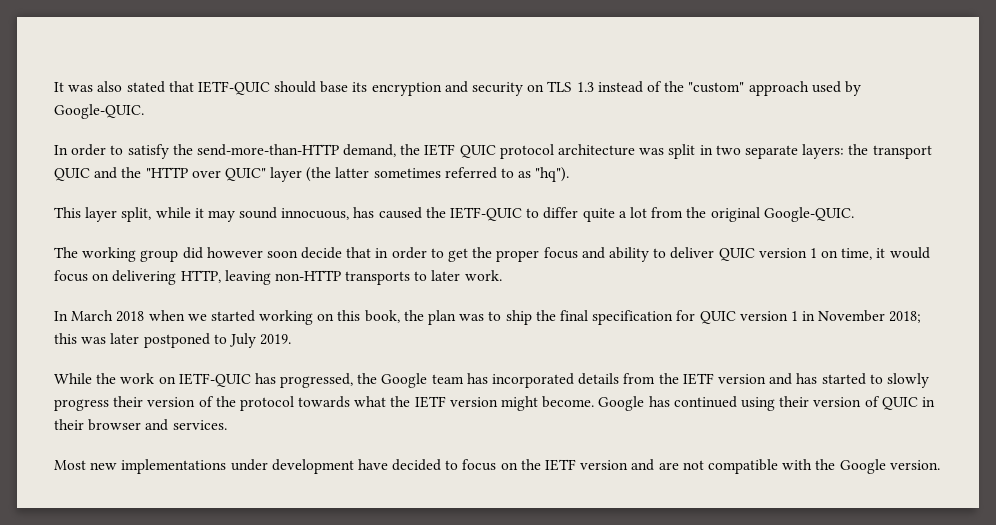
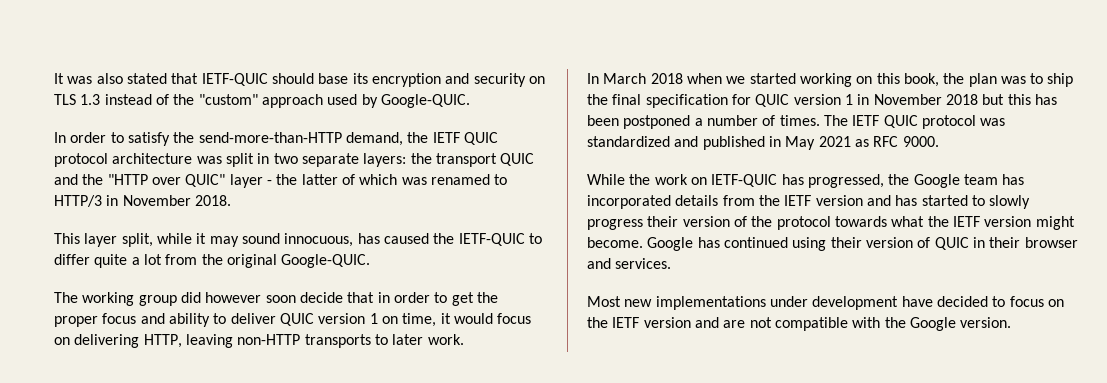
[306,167,570,182] (the latter sometimes referred to as "hq"). -> [266,174,508,185] [54,195,231,207] - the latter of which was renamed to HTTP/3 in November 2018.
[889,311,922,323] [54,333,292,348] 2018; this was later postponed to July 2019. -> [945,94,1057,105] [587,115,1006,129] [587,136,939,150] 2018 but this has been postponed a number of times. The IETF QUIC protocol was standardized and published in May 2021 as RFC 9000.

